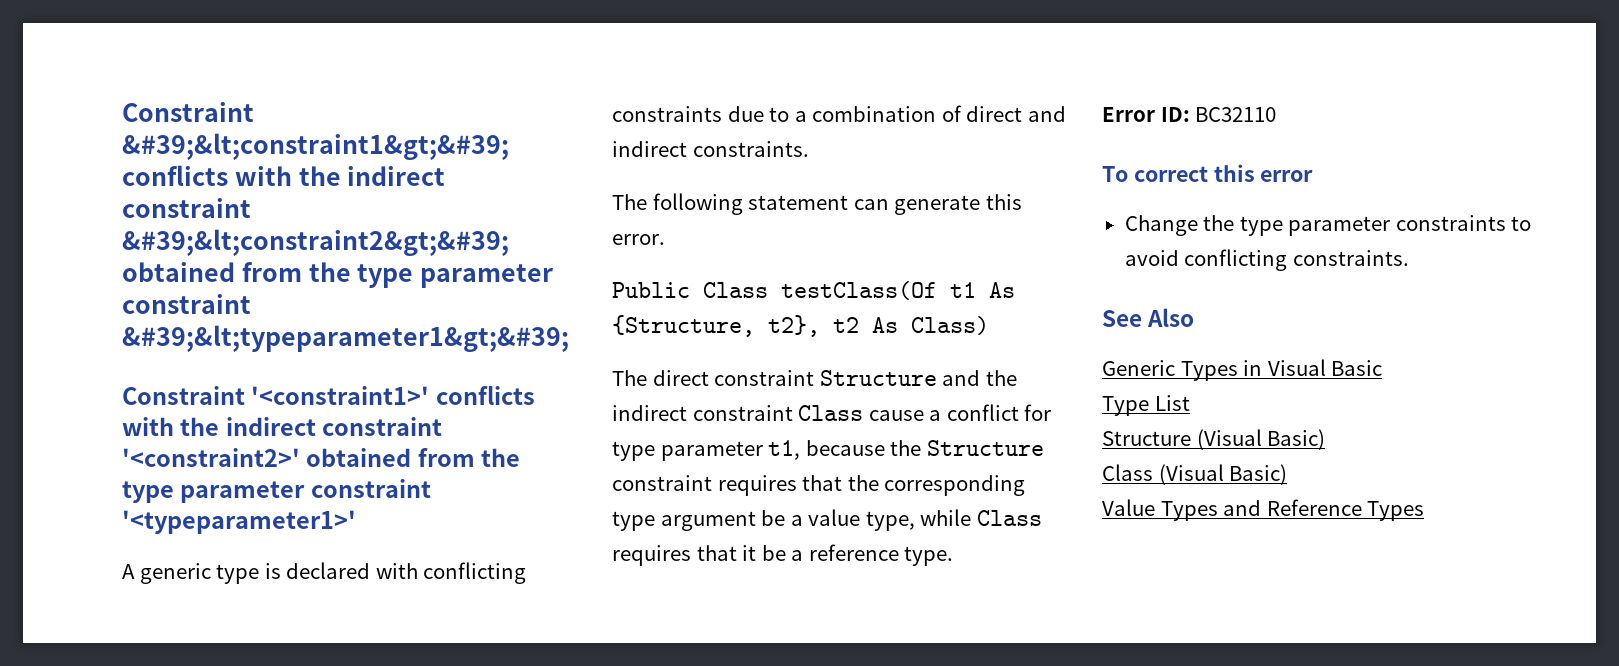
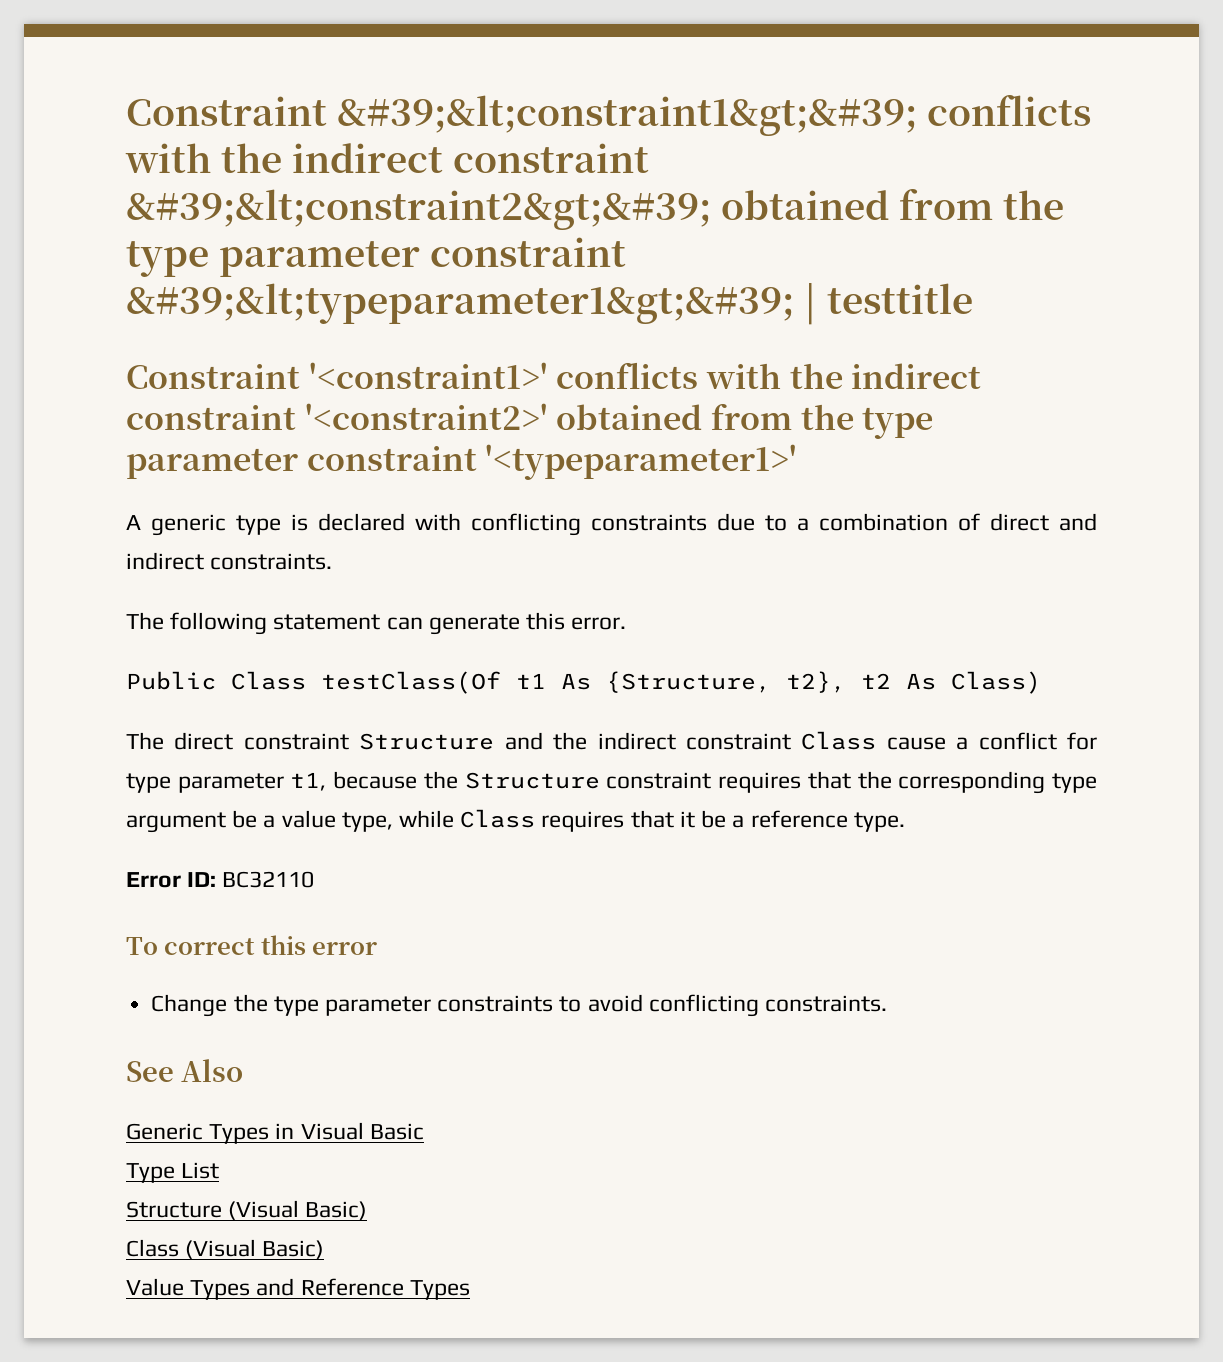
(569, 338) none -> [803,283,973,325] | testtitle

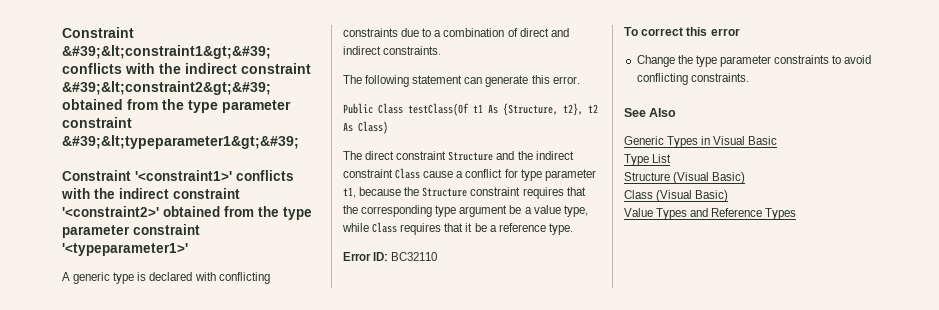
[803,283,973,325] | testtitle -> (299, 142) none

